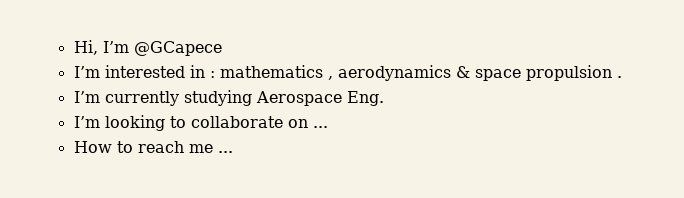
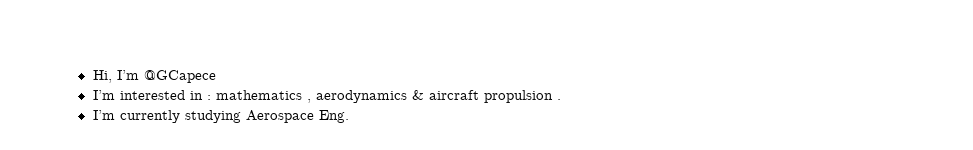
[474,69,521,81] space -> [428,90,479,100] aircraft
[73,115,328,131] [73,141,233,153] // I’m looking to collaborate on ... // How to reach me ... -> (349, 116) none

